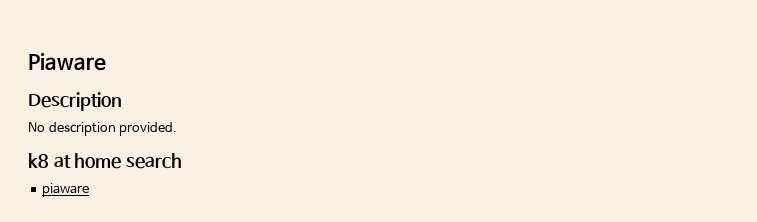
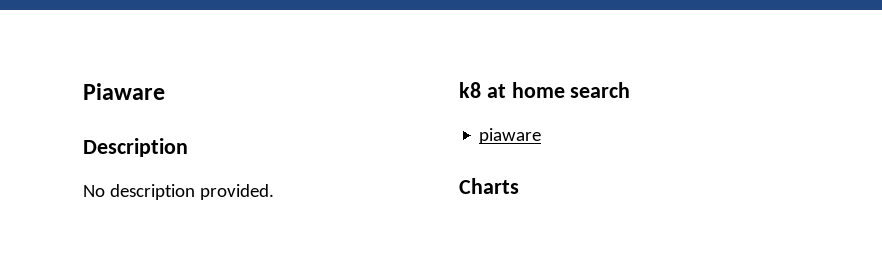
(90, 190) none -> [459,178,519,194] // Charts

